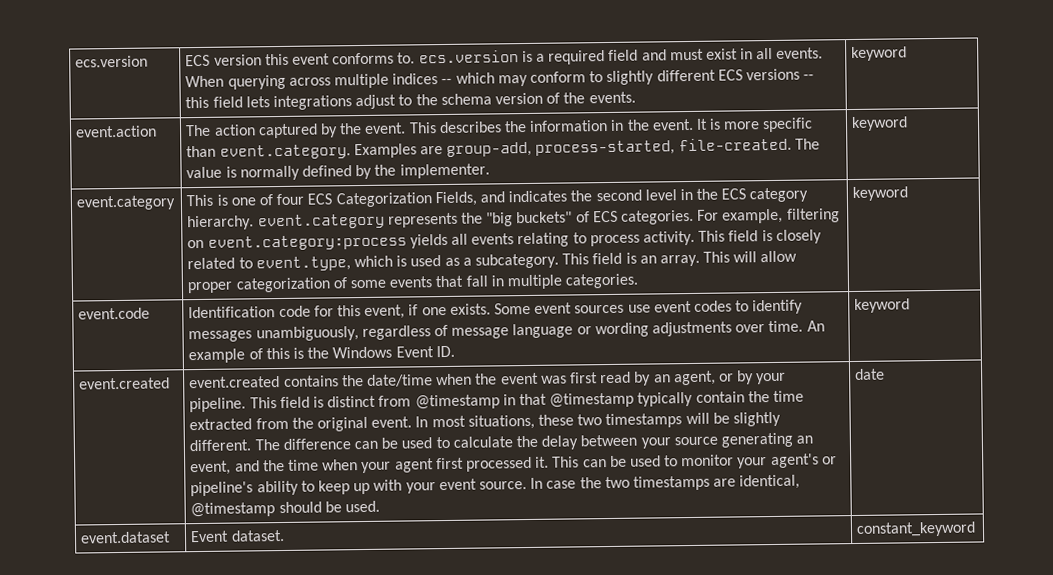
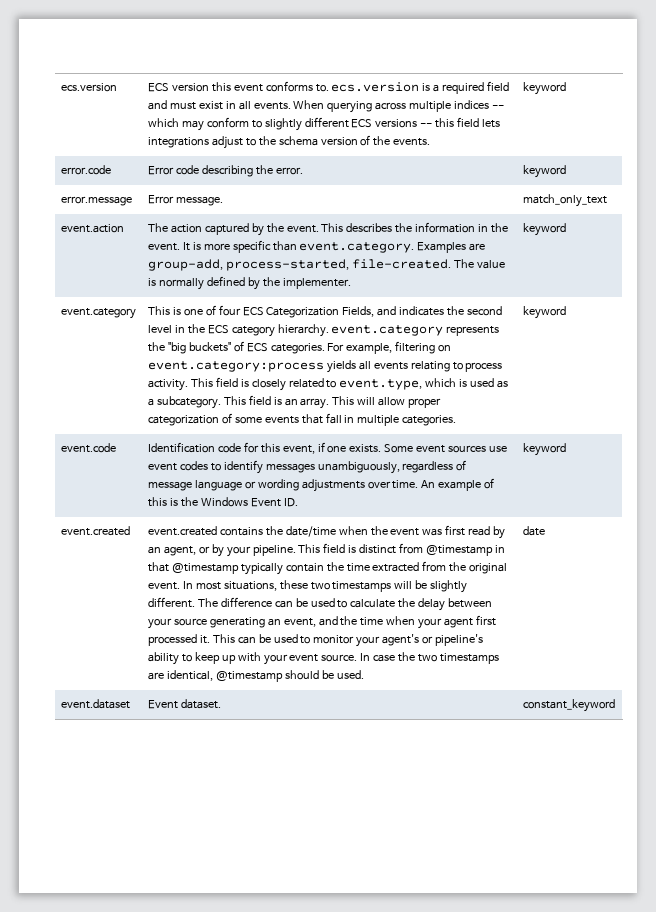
(908, 54) none -> [60,165,111,175] [147,165,303,177] [522,165,566,178] [60,196,132,206] [147,195,223,206] [522,194,607,207] // error.code | Error code describing the error. | keyword // error.message | Error message. | match_only_text

